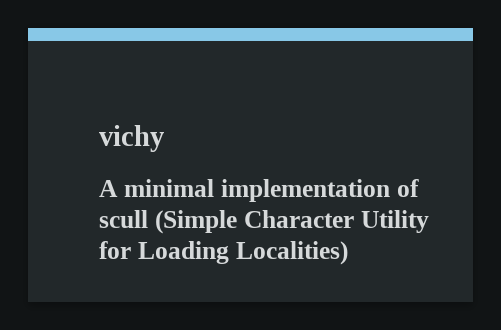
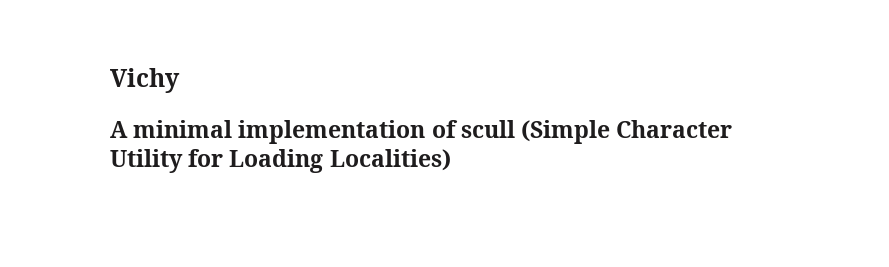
[99,125,164,152] vichy -> [110,68,180,93] Vichy

